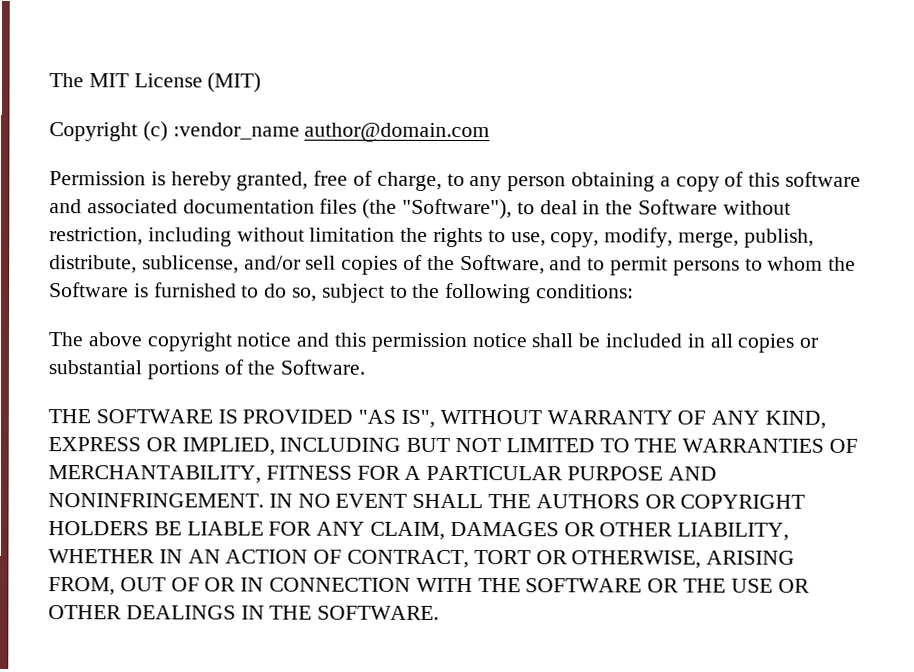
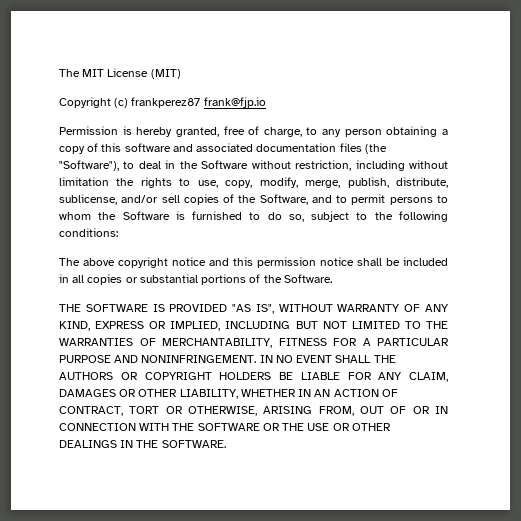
[172,122,491,143] :vendor_name author@domain.com -> [131,97,266,108] frankperez87 frank@fjp.io

